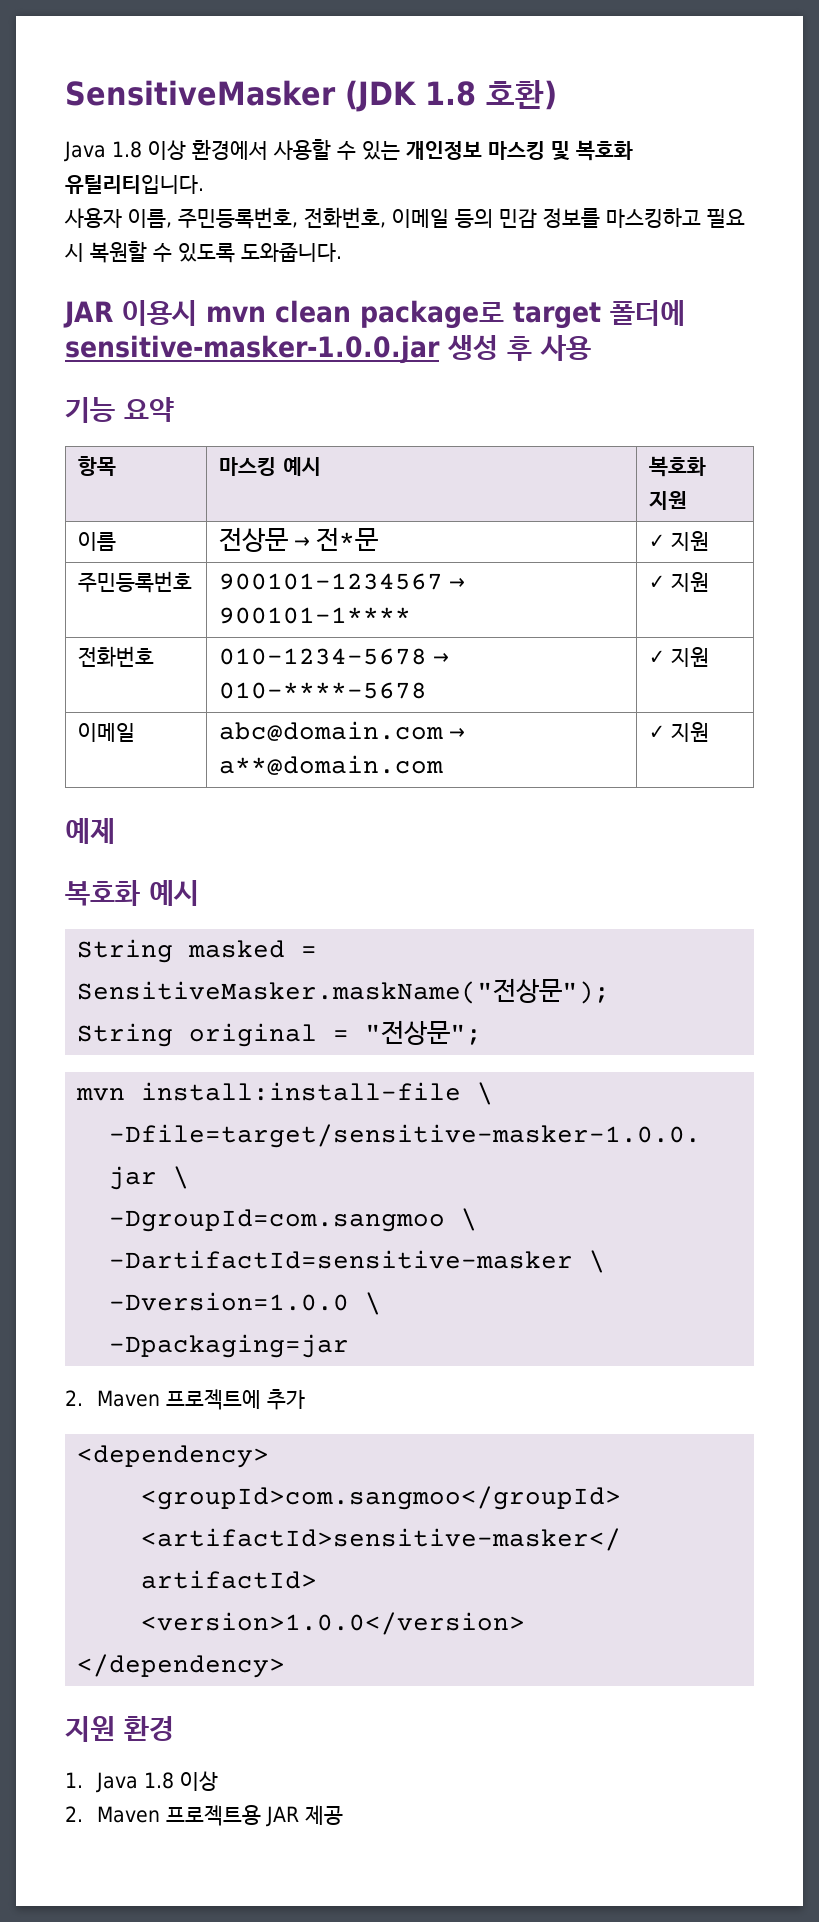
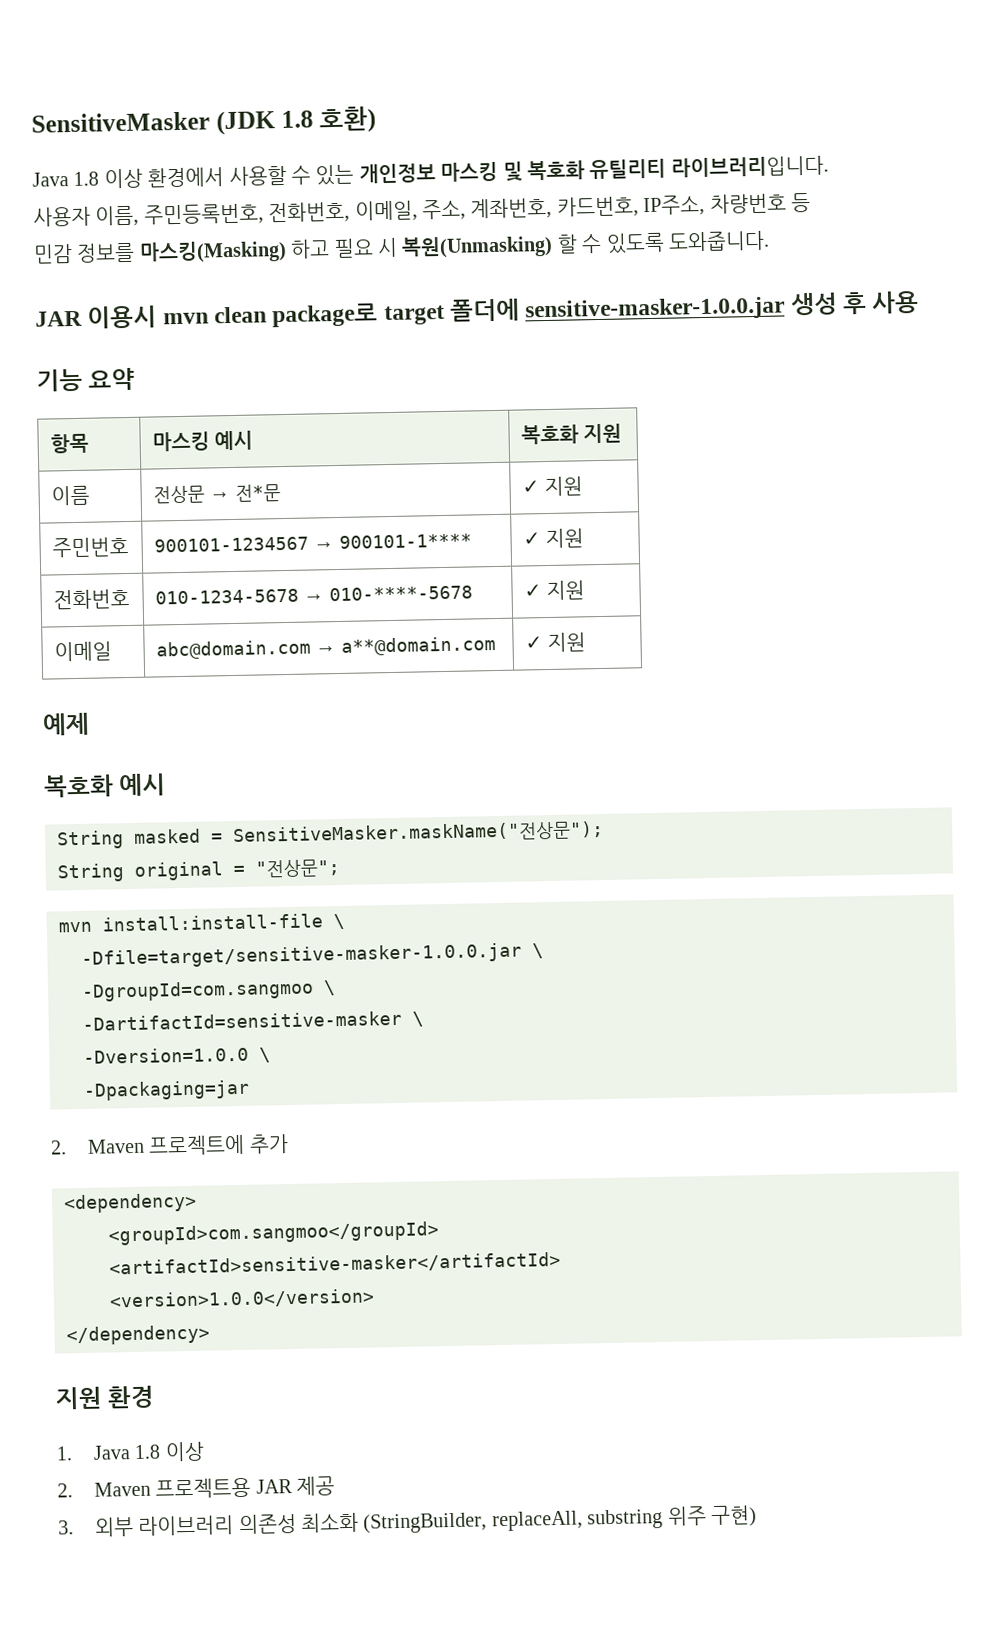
[65,175,204,194] 유틸리티입니다. -> [589,155,829,180] 유틸리티 라이브러리입니다.
[392,208,745,228] [65,241,147,263] 이메일 등의 민감 정보를 마스킹하고 필요 시 복원할 -> [354,192,811,222] [33,234,578,264] 이메일, 주소, 계좌번호, 카드번호, IP주소, 차량번호 등 // 민감 정보를 마스킹(Masking) 하고 필요 시 복원(Unmasking) 할
[78,571,193,593] 주민등록번호 -> [51,536,129,558] 주민번호
(343, 1815) none -> [58,1505,757,1537] // 3. 외부 라이브러리 의존성 최소화 (StringBuilder, replaceAll, substring 위주 구현)

